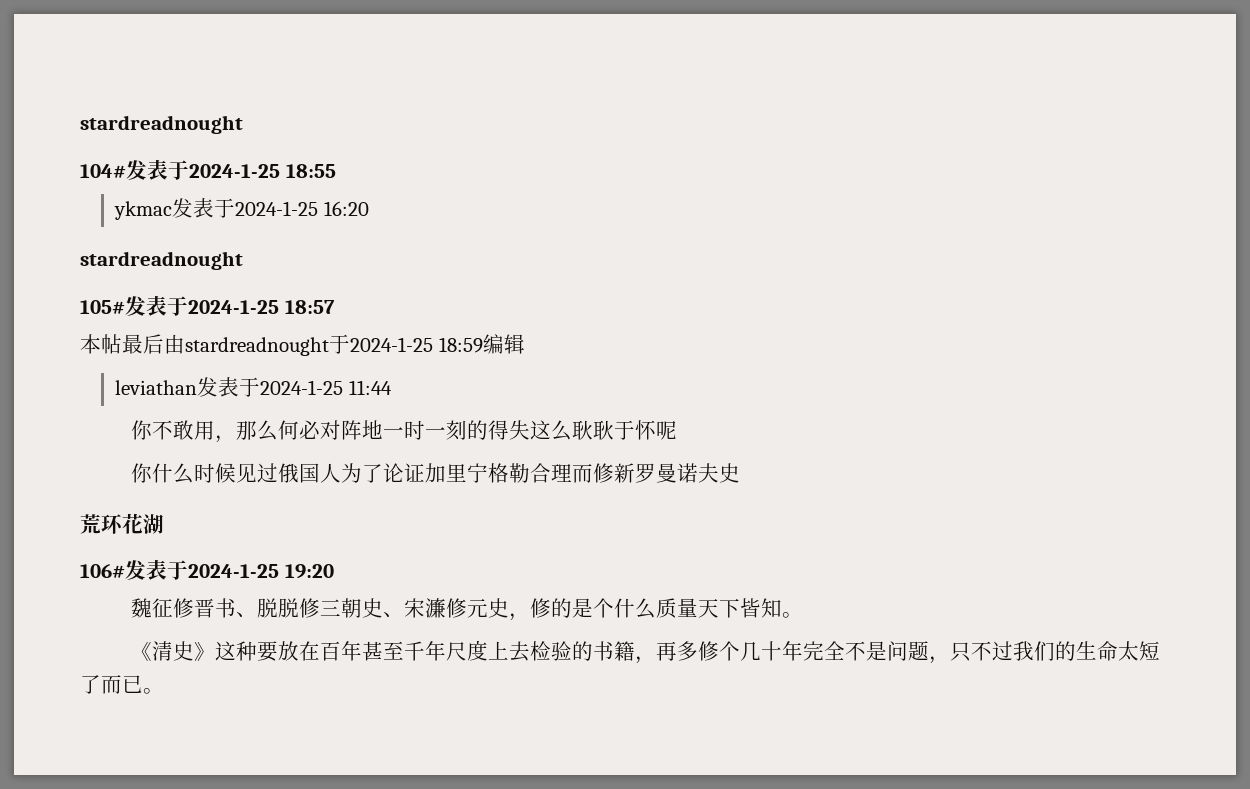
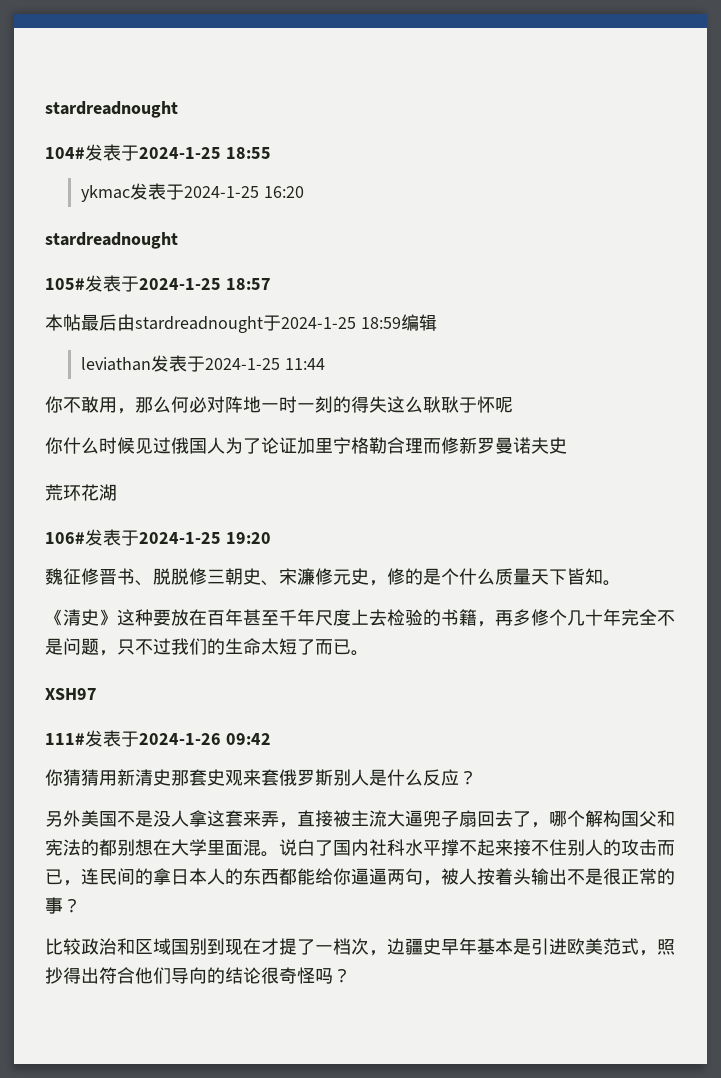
(164, 691) none -> [45,688,97,700] [45,730,271,747] [45,769,477,786] [45,810,675,828] [45,839,675,857] [45,868,675,886] [45,897,81,914] [45,938,675,956] [45,967,351,984] // XSH97 // 111#发表于2024-1-26 09:42 // 你猜猜用新清史那套史观来套俄罗斯别人是什么反应？ // 另外美国不是没人拿这套来弄，直接被主流大逼兜子扇回去了，哪个解构国父和宪法的都别想在大学里面混。说白了国内社科水平撑不起来接不住别人的攻击而已，连民间的拿日本人的东西都能给你逼逼两句，被人按着头输出不是很正常的事？ // 比较政治和区域国别到现在才提了一档次，边疆史早年基本是引进欧美范式，照抄得出符合他们导向的结论很奇怪吗？

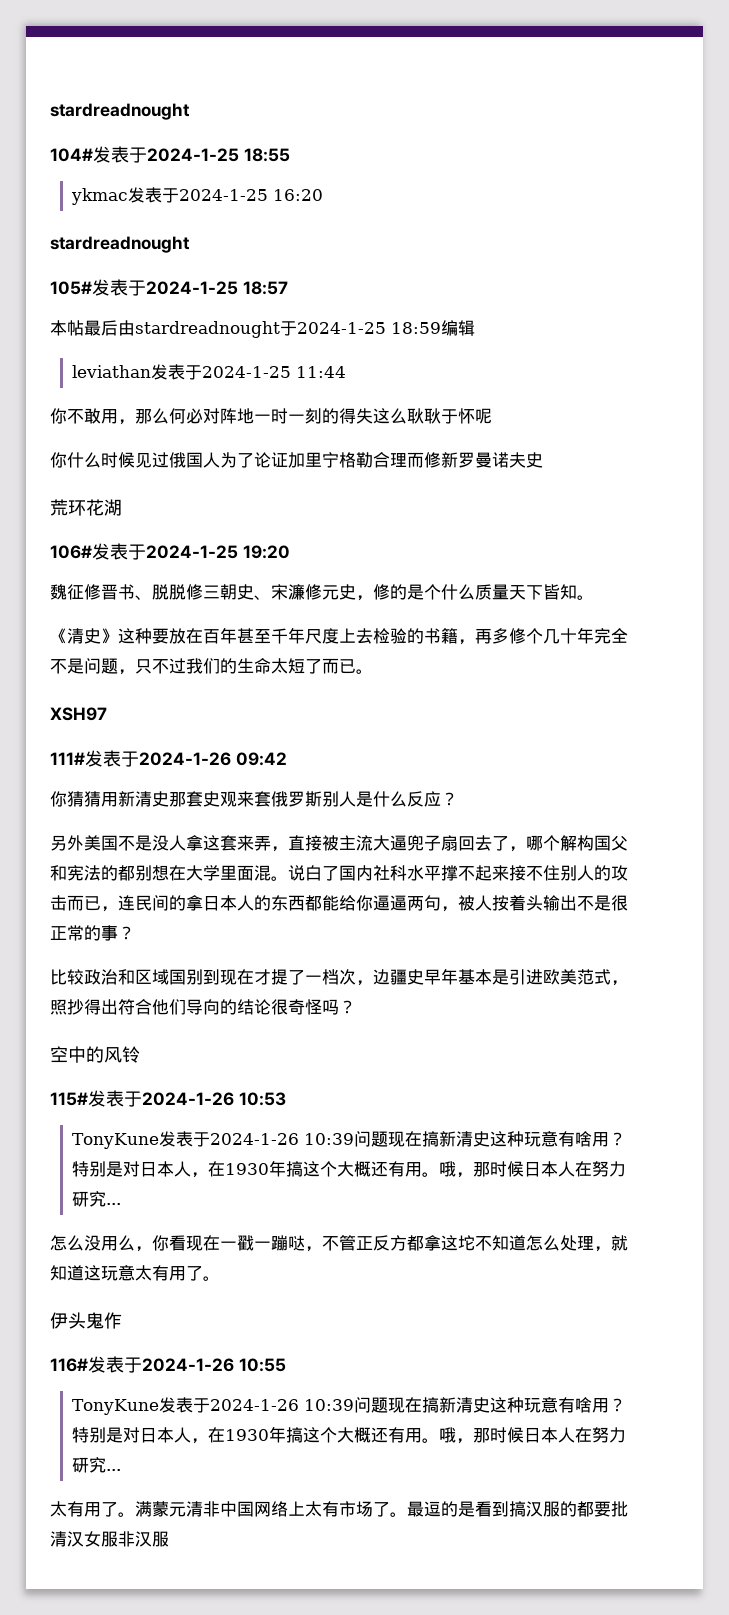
(351, 975) none -> [50,1046,140,1063] [50,1090,286,1107] [72,1131,627,1149] [72,1160,627,1178] [72,1191,122,1207] [50,1235,628,1252] [50,1265,220,1281] [50,1312,122,1329] [50,1356,286,1373] [72,1397,627,1415] [72,1426,627,1444] [72,1457,122,1473] [50,1501,628,1517] [50,1531,169,1547] // 空中的风铃 // 115#发表于2024-1-26 10:53 // TonyKune发表于2024-1-26 10:39问题现在搞新清史这种玩意有啥用？特别是对日本人，在1930年搞这个大概还有用。哦，那时候日本人在努力研究... // 怎么没用么，你看现在一戳一蹦哒，不管正反方都拿这坨不知道怎么处理，就知道这玩意太有用了。 // 伊头鬼作 // 116#发表于2024-1-26 10:55 // TonyKune发表于2024-1-26 10:39问题现在搞新清史这种玩意有啥用？特别是对日本人，在1930年搞这个大概还有用。哦，那时候日本人在努力研究... // 太有用了。满蒙元清非中国网络上太有市场了。最逗的是看到搞汉服的都要批清汉女服非汉服

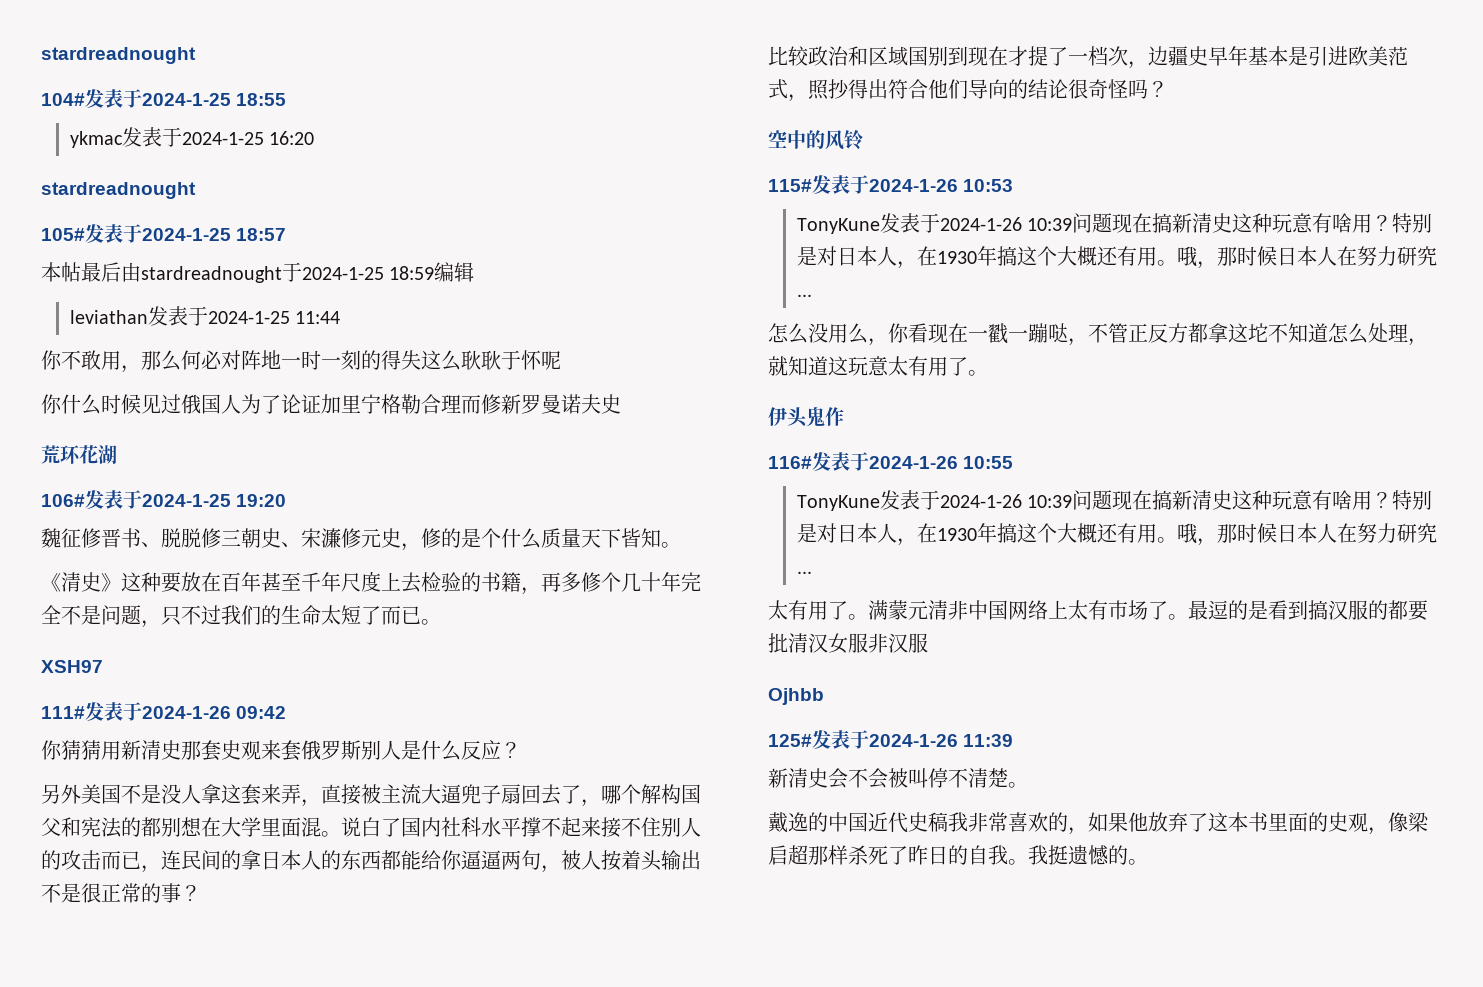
(169, 1539) none -> [768,688,824,705] [768,730,1014,749] [768,768,1028,789] [768,812,1429,835] [768,845,1148,865] // Ojhbb // 125#发表于2024-1-26 11:39 // 新清史会不会被叫停不清楚。 // 戴逸的中国近代史稿我非常喜欢的，如果他放弃了这本书里面的史观，像梁启超那样杀死了昨日的自我。我挺遗憾的。

